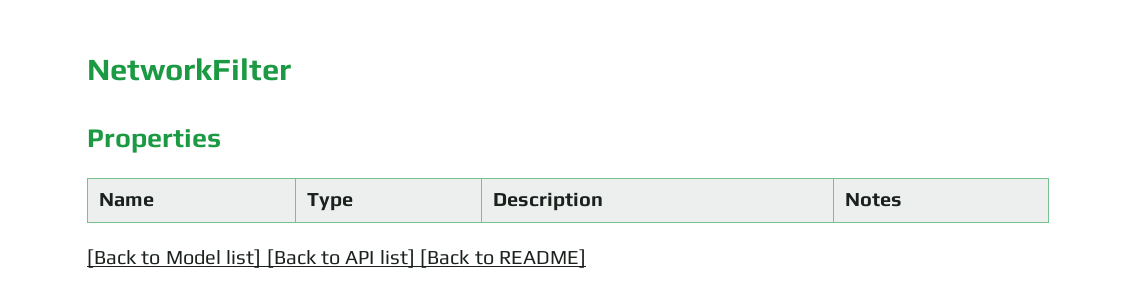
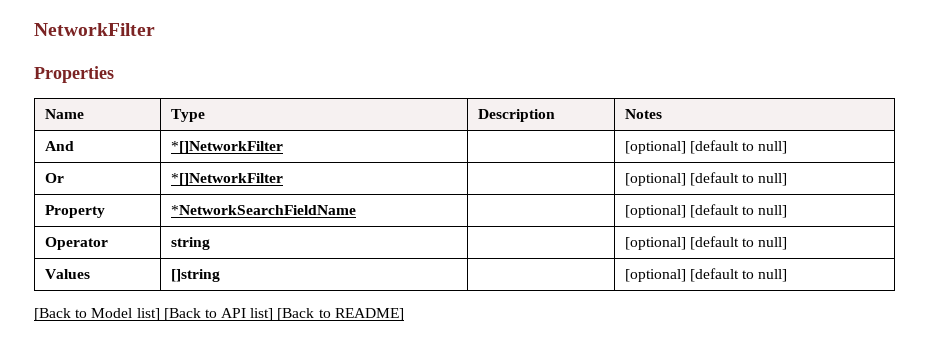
(902, 200) none -> [44,141,74,151] [170,141,283,154] [624,140,788,154] [44,173,64,183] [170,173,283,186] [624,172,788,186] [44,205,105,218] [170,205,356,215] [624,204,788,218] [44,237,108,250] [170,237,210,250] [624,236,788,250] [44,269,90,279] [170,269,220,282] [624,268,788,282] // And | *[]NetworkFilter | | [optional] [default to null] // Or | *[]NetworkFilter | | [optional] [default to null] // Property | *NetworkSearchFieldName | | [optional] [default to null] // Operator | string | | [optional] [default to null] // Values | []string | | [optional] [default to null]

